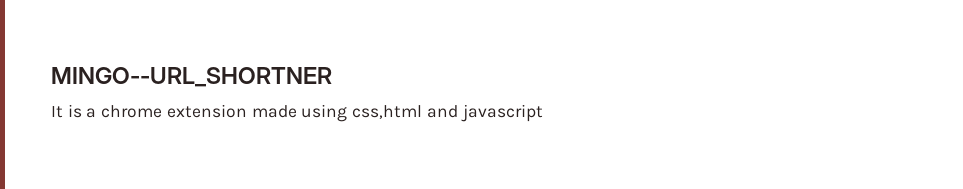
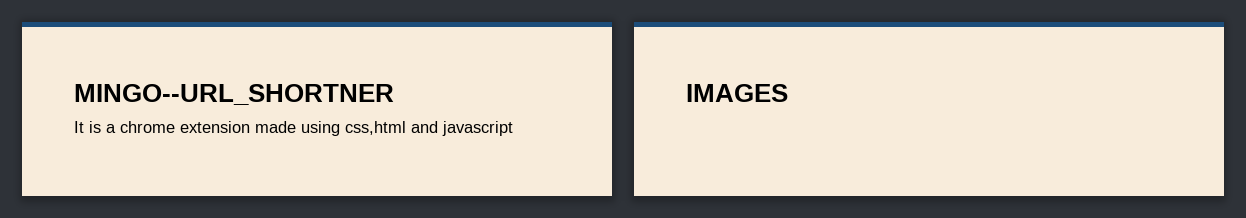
(543, 113) none -> [686,84,788,102] // IMAGES

